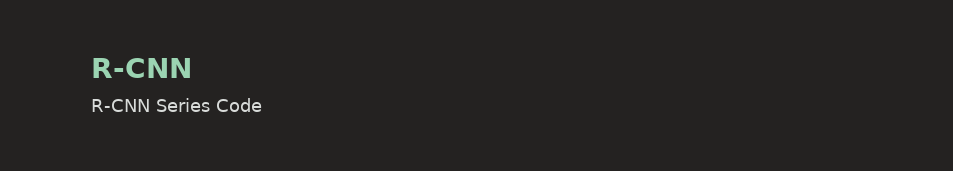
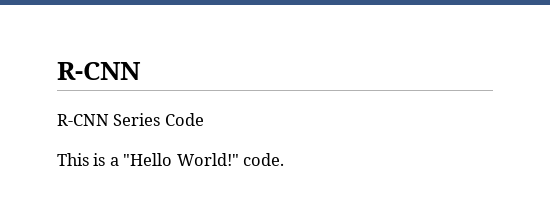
(262, 105) none -> [57,153,285,166] // This is a "Hello World!" code.

